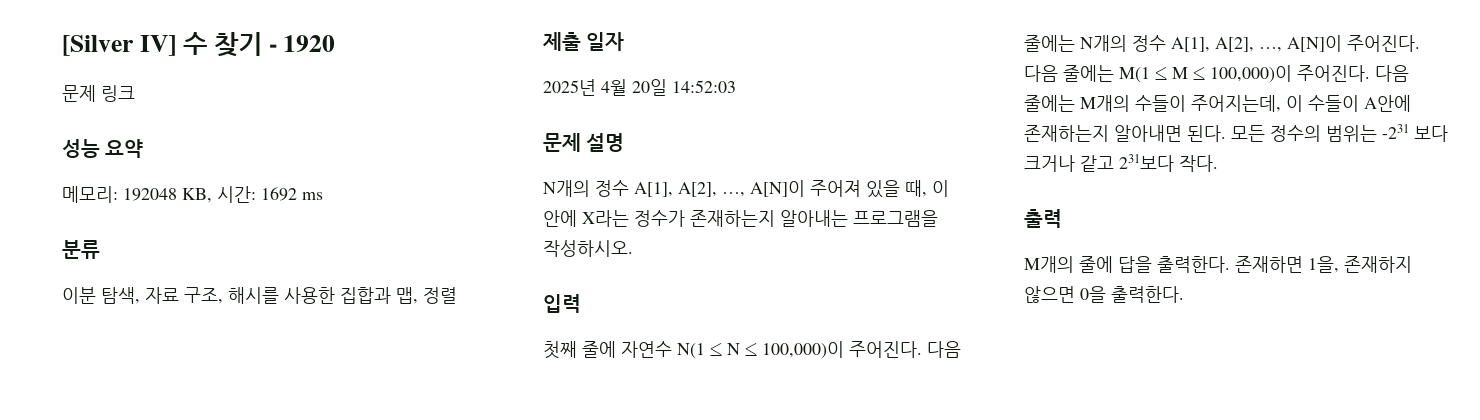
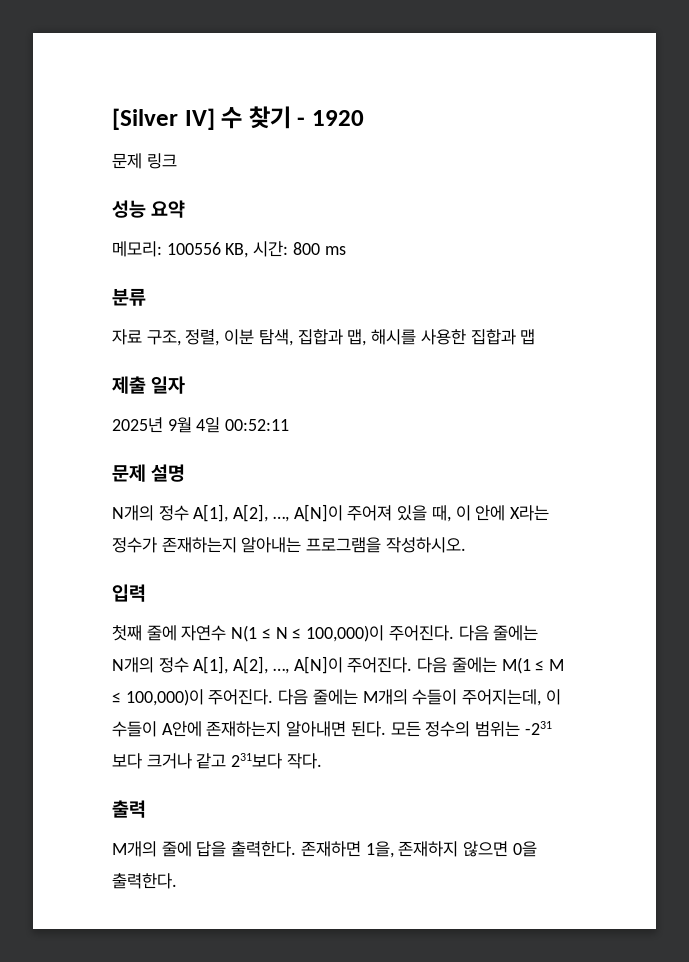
[123,188,177,201] 192048 -> [166,242,221,255] 100556
[261,187,297,201] 1692 -> [292,242,320,255] 800
[62,287,223,304] 이분 탐색, 자료 구조, -> [112,329,367,346] 자료 구조, 정렬, 이분 탐색, 집합과 맵,
[396,287,457,304] 맵, 정렬 -> [520,329,536,345] 맵
[601,79,736,96] 4월 20일 14:52:03 -> [167,417,290,433] 9월 4일 00:52:11

